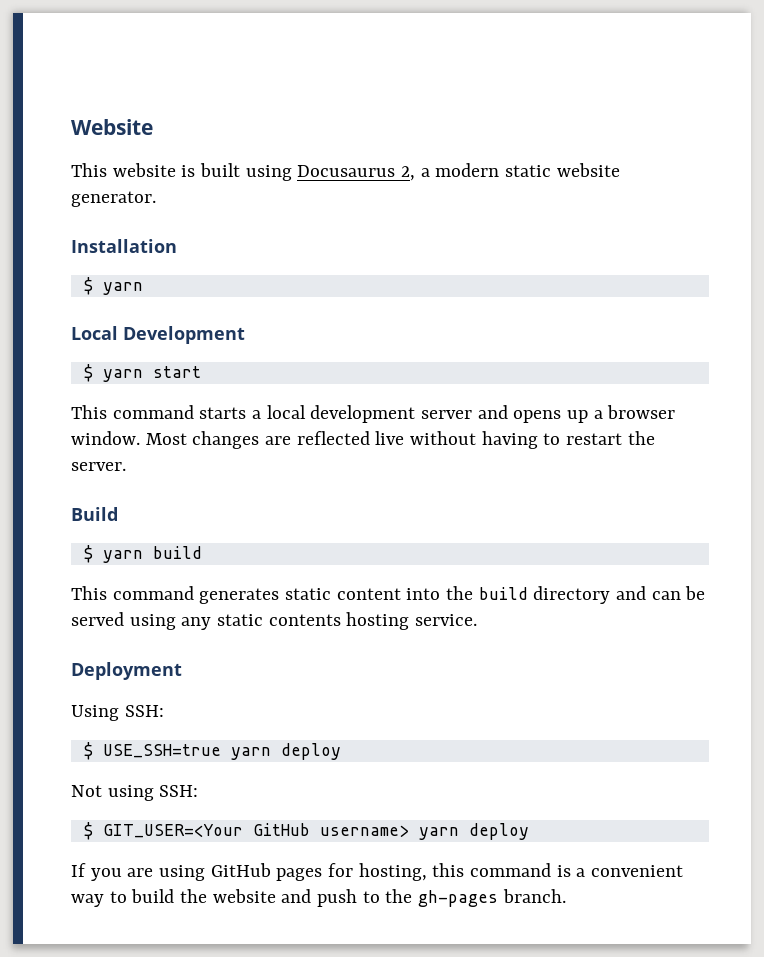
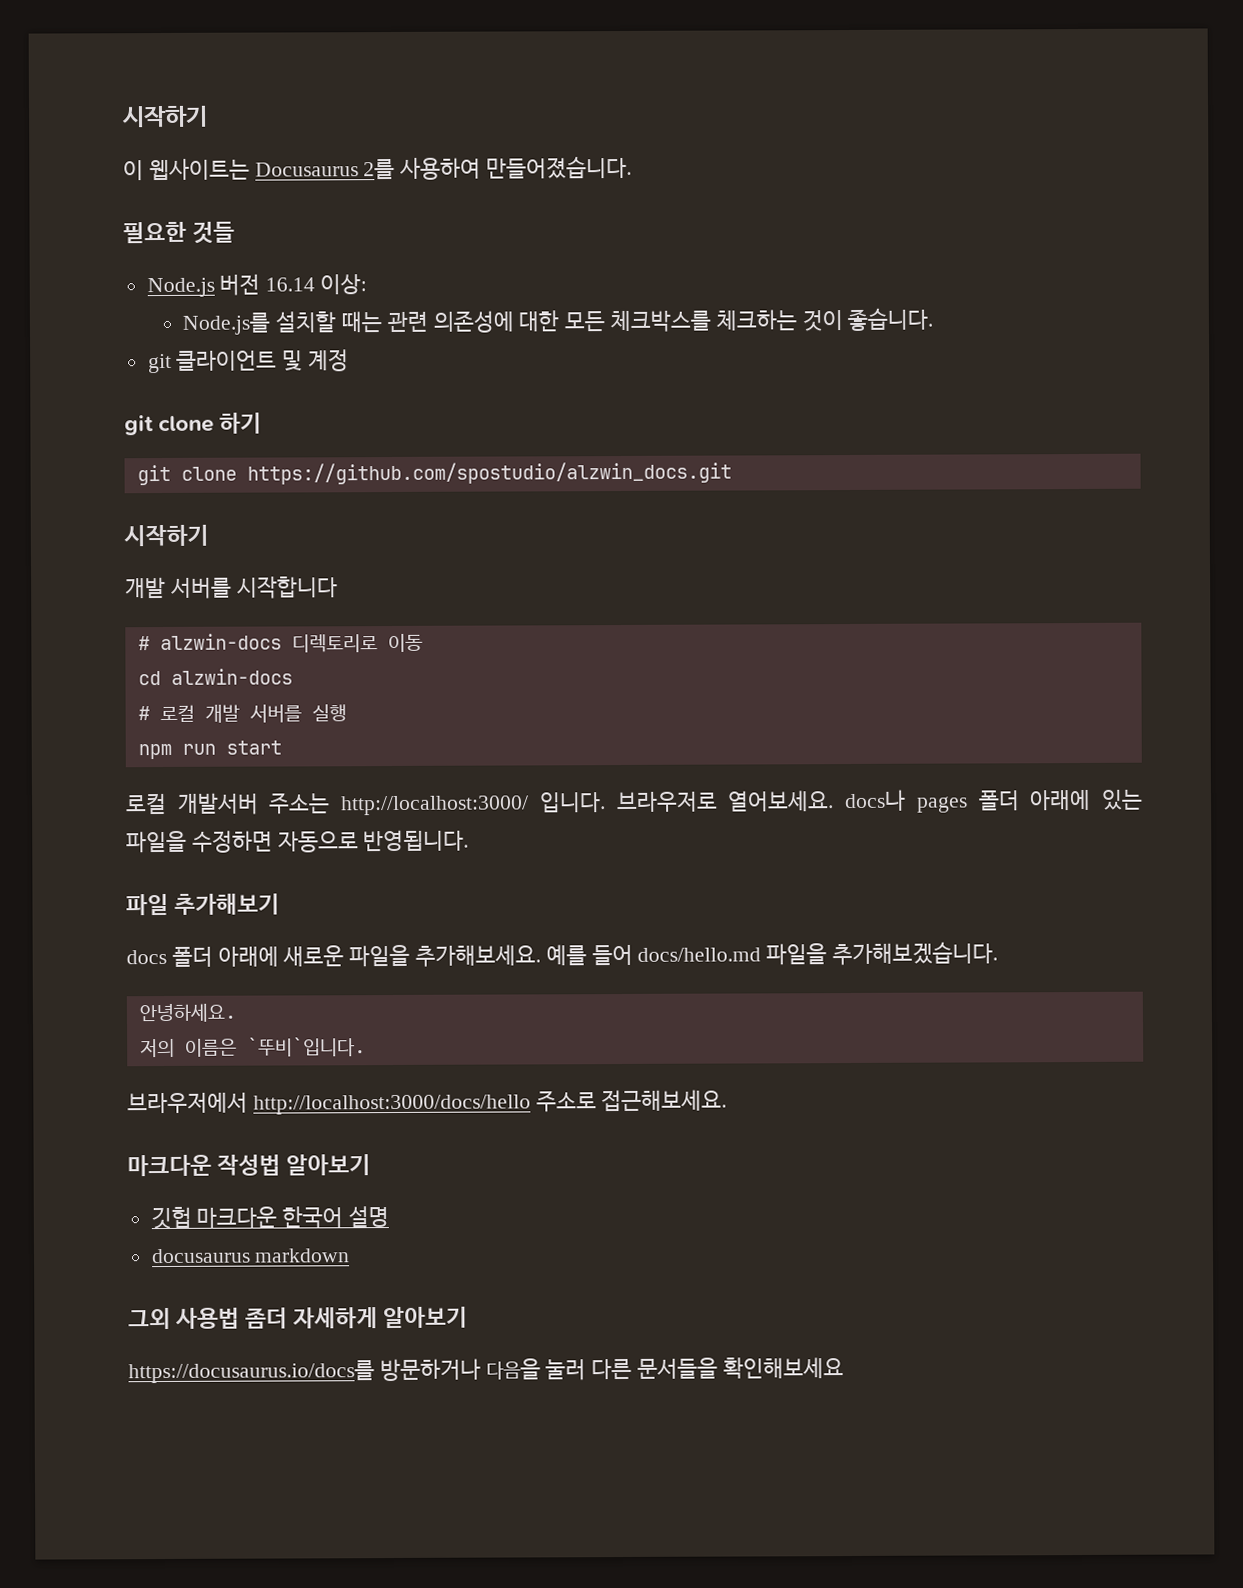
[71,119,153,135] [71,163,620,181] [71,191,156,207] [71,239,177,253] [83,277,143,295] [71,326,245,344] [83,364,201,382] [71,405,676,423] [71,431,655,449] [71,462,126,471] [71,507,118,521] [83,545,202,563] [71,586,706,604] [71,612,478,630] [71,662,182,680] [71,705,164,721] [83,742,341,760] [71,785,199,801] [83,822,529,840] [71,863,684,881] [71,889,566,907] Website // This website is built using Docusaurus 2, a modern static website generator. // Installation // $ yarn // Local Development // $ yarn start // This command starts a local development server and opens up a browser window. Most changes are reflected live without having to restart the server. // Build // $ yarn build // This command generates static content into the build directory and can be served using any static contents hosting service. // Deployment // Using SSH: // $ USE_SSH=true yarn deploy // Not using SSH: // $ GIT_USER=<Your GitHub username> yarn deploy // If you are using GitHub pages for hosting, this command is a convenient way to build the website and push to the gh-pages branch. -> [121,105,208,128] [123,155,633,181] [123,221,236,244] [146,273,368,298] [182,307,934,335] [147,349,350,374] [124,412,263,436] [136,461,732,486] [123,524,209,547] [125,576,338,599] [137,633,423,653] [137,668,293,686] [137,704,347,723] [137,740,282,760] [125,789,1143,816] [126,829,470,854] [126,893,281,916] [126,941,999,968] [138,1003,236,1023] [139,1037,366,1058] [127,1089,728,1115] [127,1154,372,1177] [150,1206,390,1230] [150,1248,351,1264] [128,1306,469,1330] [128,1357,844,1384] 시작하기 // 이 웹사이트는 Docusaurus 2를 사용하여 만들어졌습니다. // 필요한 것들 // Node.js 버전 16.14 이상: // Node.js를 설치할 때는 관련 의존성에 대한 모든 체크박스를 체크하는 것이 좋습니다. // git 클라이언트 및 계정 // git clone 하기 // git clone https://github.com/spostudio/alzwin_docs.git // 시작하기 // 개발 서버를 시작합니다 // # alzwin-docs 디렉토리로 이동 // cd alzwin-docs // # 로컬 개발 서버를 실행 // npm run start // 로컬 개발서버 주소는 http://localhost:3000/ 입니다. 브라우저로 열어보세요. docs나 pages 폴더 아래에 있는 파일을 수정하면 자동으로 반영됩니다. // 파일 추가해보기 // docs 폴더 아래에 새로운 파일을 추가해보세요. 예를 들어 docs/hello.md 파일을 추가해보겠습니다. // 안녕하세요. // 저의 이름은 `뚜비`입니다. // 브라우저에서 http://localhost:3000/docs/hello 주소로 접근해보세요. // 마크다운 작성법 알아보기 // 깃헙 마크다운 한국어 설명 // docusaurus markdown // 그외 사용법 좀더 자세하게 알아보기 // https://docusaurus.io/docs를 방문하거나 다음을 눌러 다른 문서들을 확인해보세요

